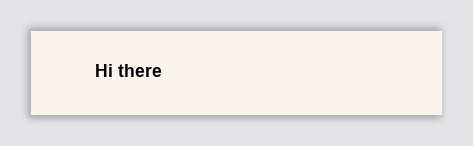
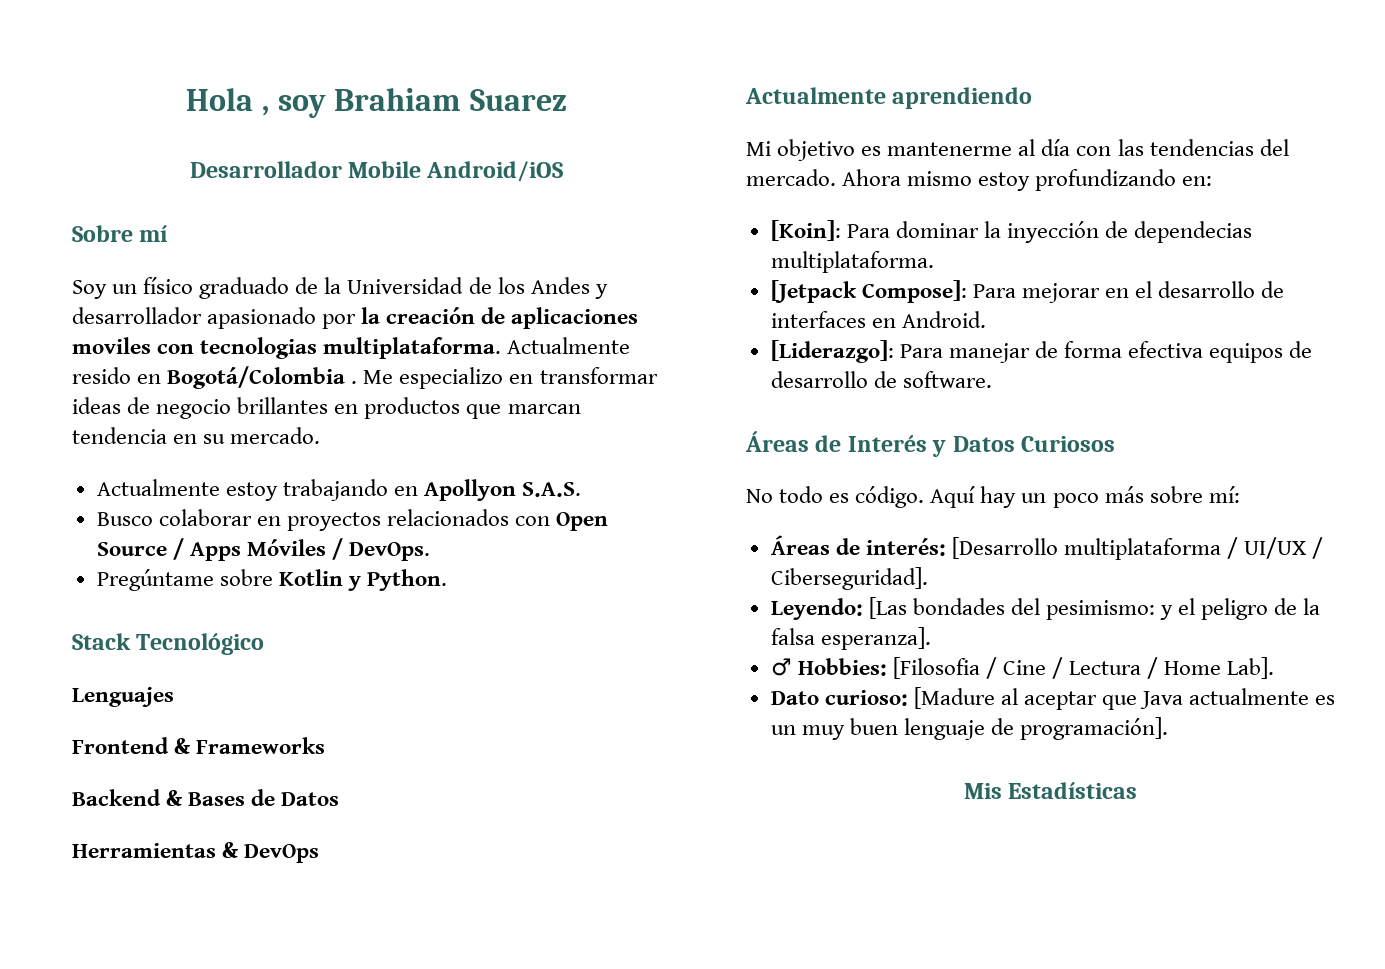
[95,64,162,77] Hi there -> [186,88,567,118] [189,161,564,182] [72,225,169,242] [72,277,608,299] [72,307,639,329] [72,337,631,359] [72,366,658,389] [72,397,581,419] [72,427,321,444] [96,479,582,501] [96,509,609,531] [96,538,431,561] [96,569,448,591] [72,633,265,655] [72,687,174,707] [72,737,326,754] [72,789,340,806] [72,842,320,863] [745,87,1033,109] [746,139,1289,161] [746,169,1213,191] [770,220,1253,243] [770,251,934,273] [770,280,1285,303] [770,311,986,328] [770,340,1313,363] [770,371,992,388] [745,431,1116,457] [746,486,1240,508] [770,535,1324,560] [770,567,928,590] [770,597,1321,620] [770,627,931,650] [770,657,1275,679] [770,687,1336,710] [770,717,1169,740] [963,782,1138,799] Hola , soy Brahiam Suarez // Desarrollador Mobile Android/iOS // Sobre mí // Soy un físico graduado de la Universidad de los Andes y desarrollador apasionado por la creación de aplicaciones moviles con tecnologias multiplataforma. Actualmente resido en Bogotá/Colombia . Me especializo en transformar ideas de negocio brillantes en productos que marcan tendencia en su mercado. // Actualmente estoy trabajando en Apollyon S.A.S. // Busco colaborar en proyectos relacionados con Open Source / Apps Móviles / DevOps. // Pregúntame sobre Kotlin y Python. // Stack Tecnológico // Lenguajes // Frontend & Frameworks // Backend & Bases de Datos // Herramientas & DevOps // Actualmente aprendiendo // Mi objetivo es mantenerme al día con las tendencias del mercado. Ahora mismo estoy profundizando en: // [Koin]: Para dominar la inyección de dependecias multiplataforma. // [Jetpack Compose]: Para mejorar en el desarrollo de interfaces en Android. // [Liderazgo]: Para manejar de forma efectiva equipos de desarrollo de software. // Áreas de Interés y Datos Curiosos // No todo es código. Aquí hay un poco más sobre mí: // Áreas de interés: [Desarrollo multiplataforma / UI/UX / Ciberseguridad]. // Leyendo: [Las bondades del pesimismo: y el peligro de la falsa esperanza]. // ♂ Hobbies: [Filosofia / Cine / Lectura / Home Lab]. // Dato curioso: [Madure al aceptar que Java actualmente es un muy buen lenguaje de programación]. // Mis Estadísticas

